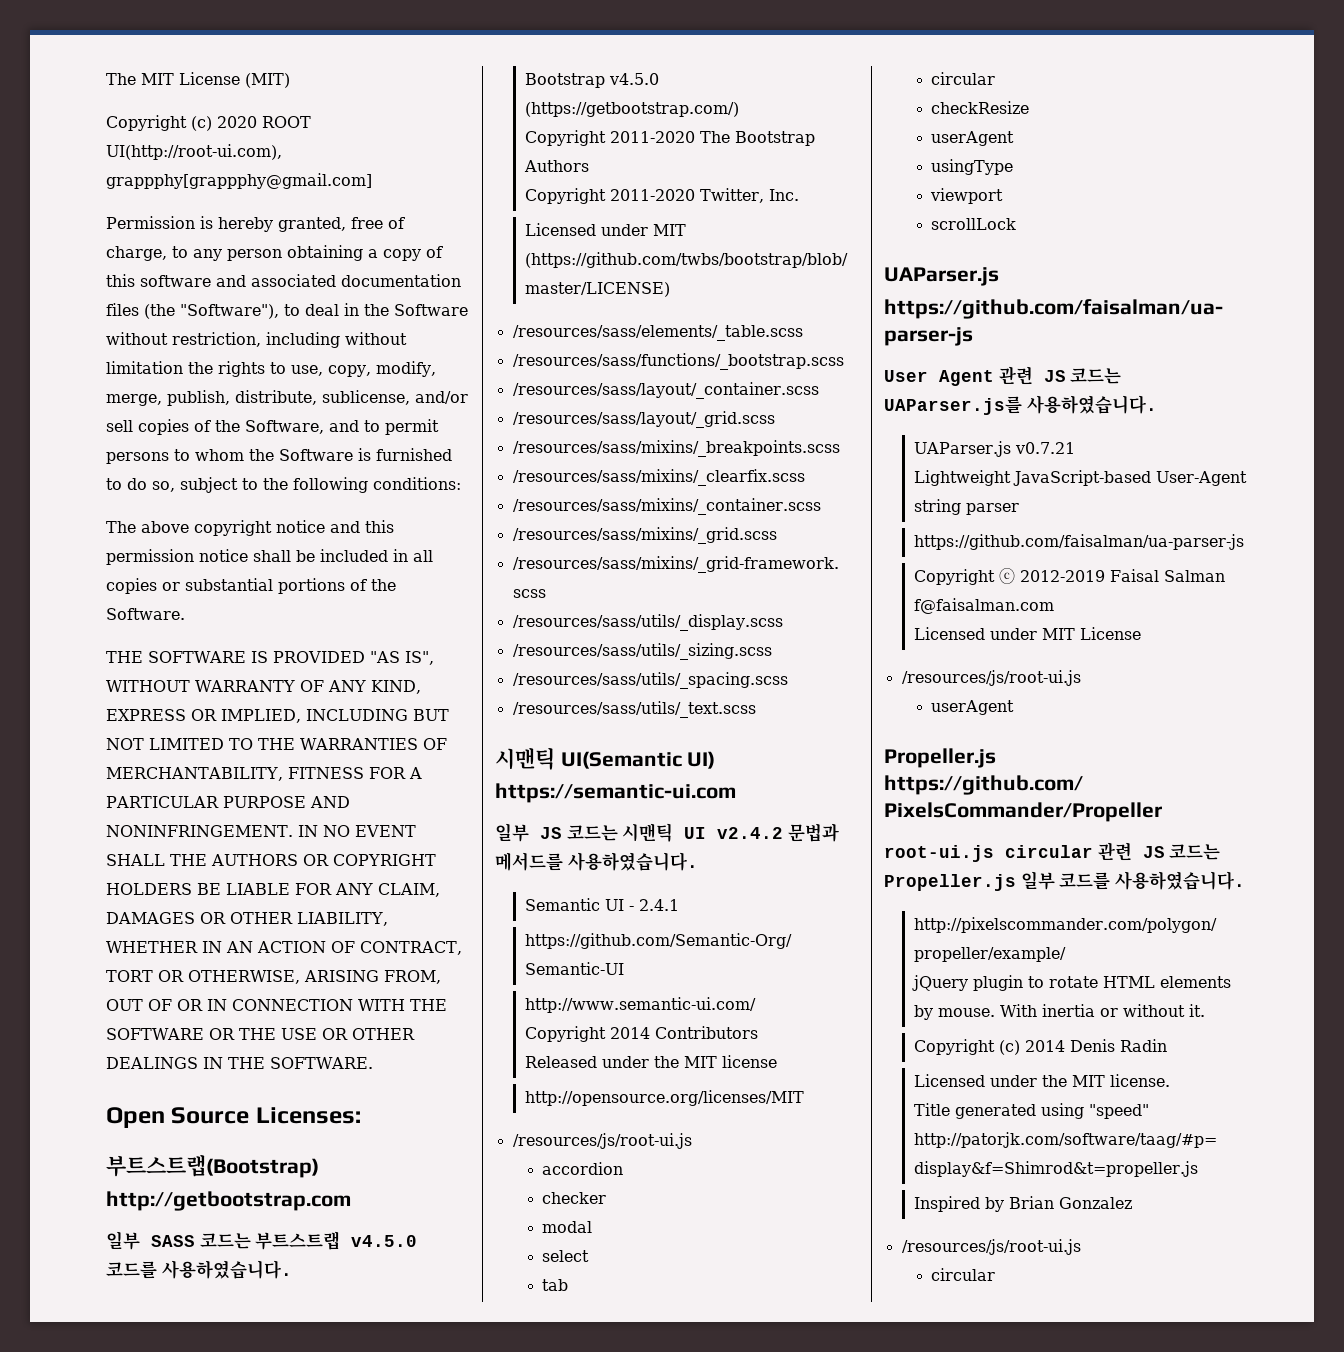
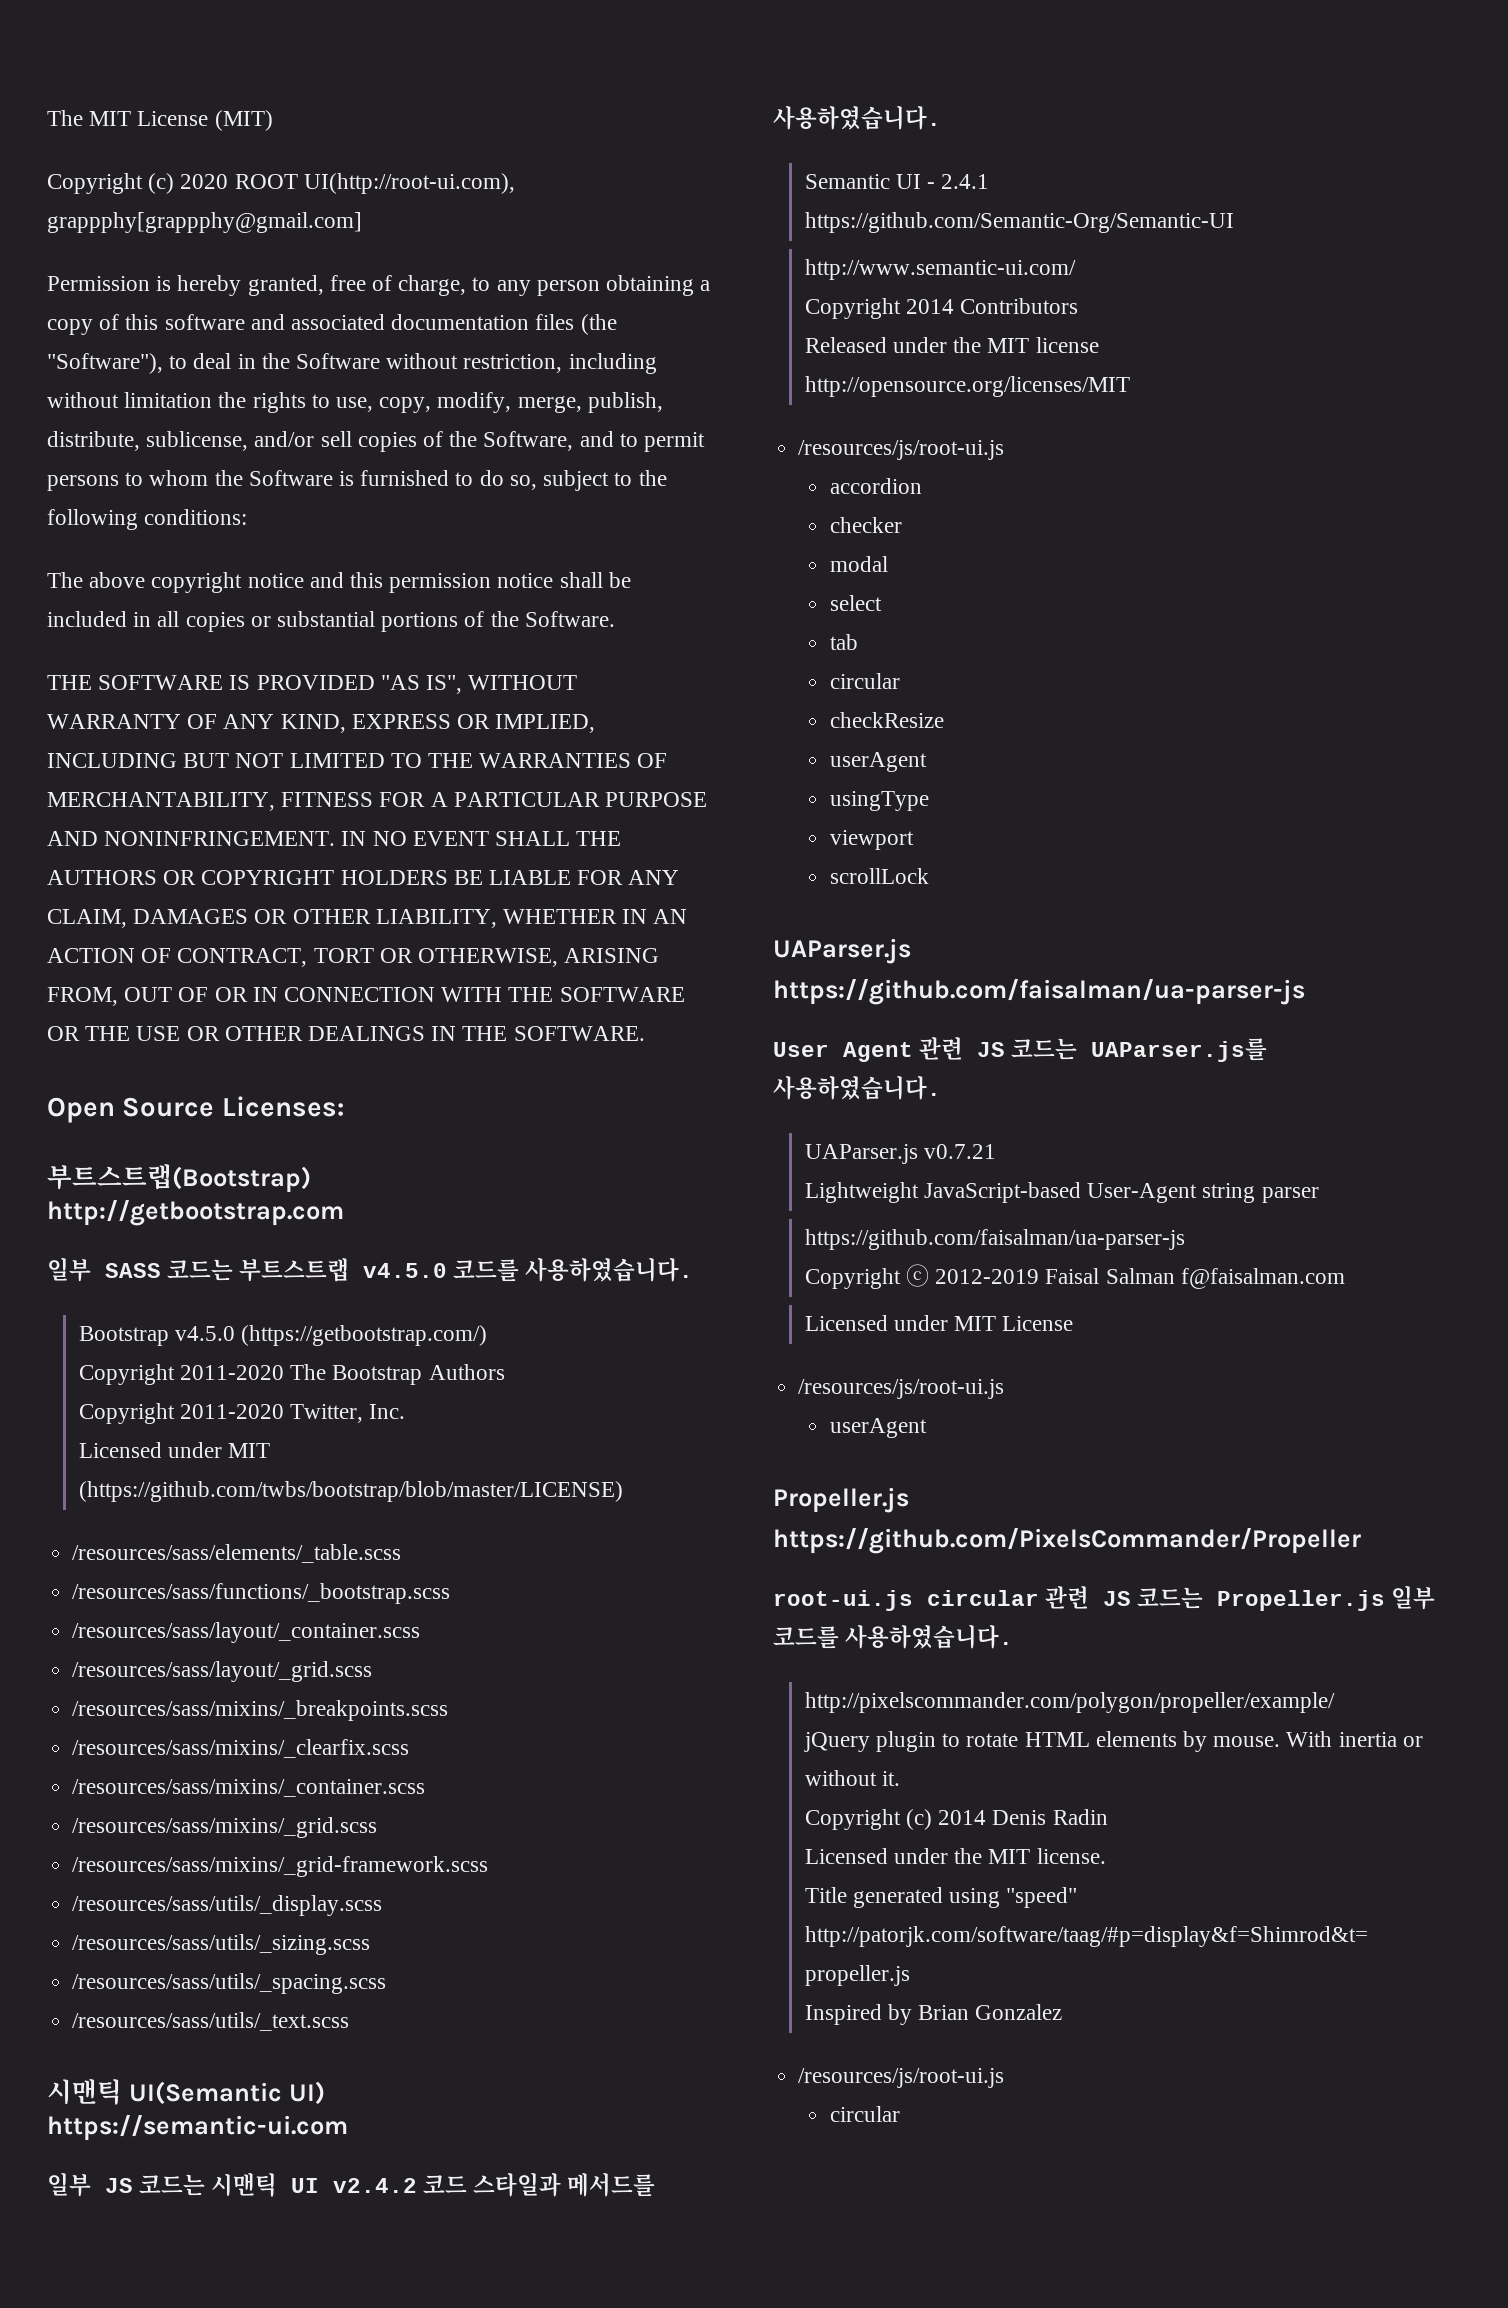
[788,823,840,842] 문법과 -> [423,2173,562,2197] 코드 스타일과

